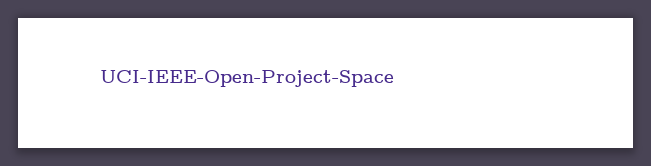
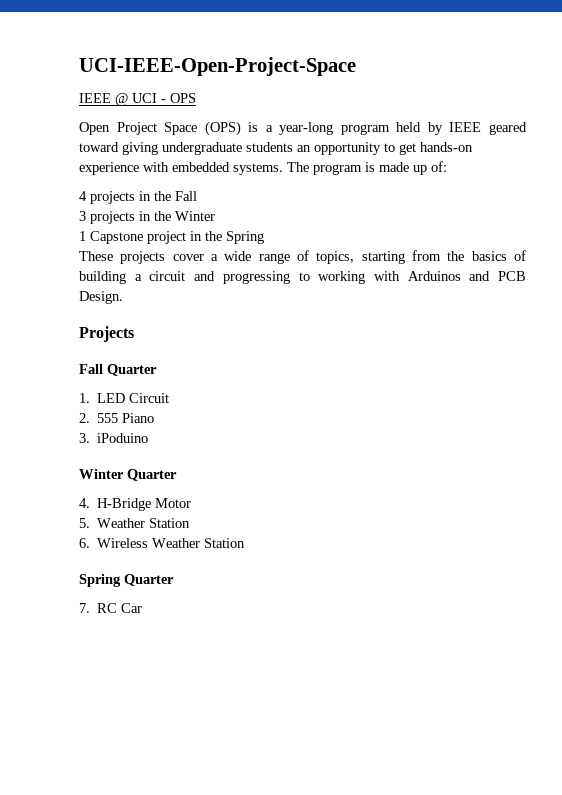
(394, 78) none -> [79,93,196,106] [79,121,527,136] [79,142,473,155] [79,161,447,175] [79,191,197,204] [79,211,215,224] [79,231,264,244] [79,250,526,264] [79,271,526,284] [79,291,123,304] [79,326,134,342] [79,364,157,376] [79,393,170,403] [79,413,155,423] [79,433,149,443] [79,469,177,481] [79,498,192,511] [79,518,191,528] [79,538,246,548] [79,574,174,587] [79,603,143,613] // IEEE @ UCI - OPS // Open Project Space (OPS) is a year-long program held by IEEE geared toward giving undergraduate students an opportunity to get hands-on experience with embedded systems. The program is made up of: // 4 projects in the Fall // 3 projects in the Winter // 1 Capstone project in the Spring // These projects cover a wide range of topics, starting from the basics of building a circuit and progressing to working with Arduinos and PCB Design. // Projects // Fall Quarter // 1. LED Circuit // 2. 555 Piano // 3. iPoduino // Winter Quarter // 4. H-Bridge Motor // 5. Weather Station // 6. Wireless Weather Station // Spring Quarter // 7. RC Car

